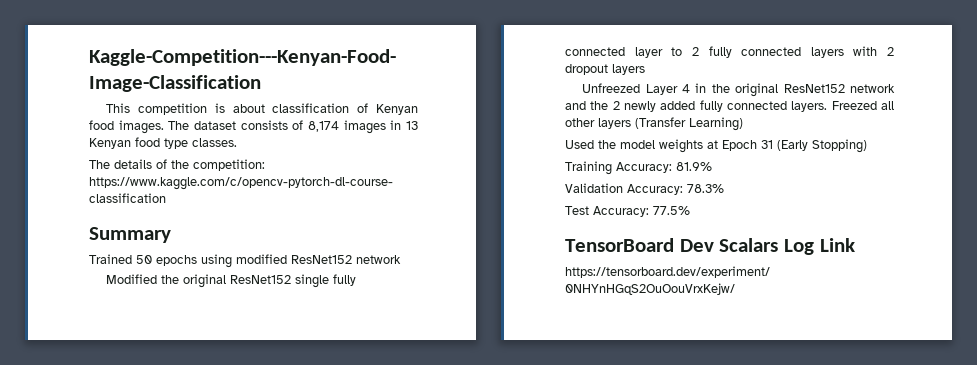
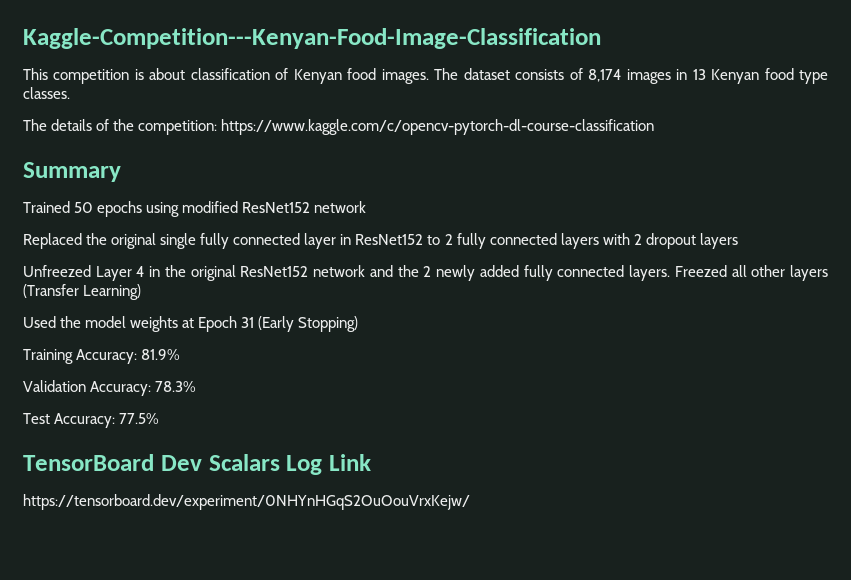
[106,274,292,288] Modified the original ResNet152 -> [23,233,157,249] Replaced the original
(663, 52) none -> [340,234,424,245] in ResNet152

